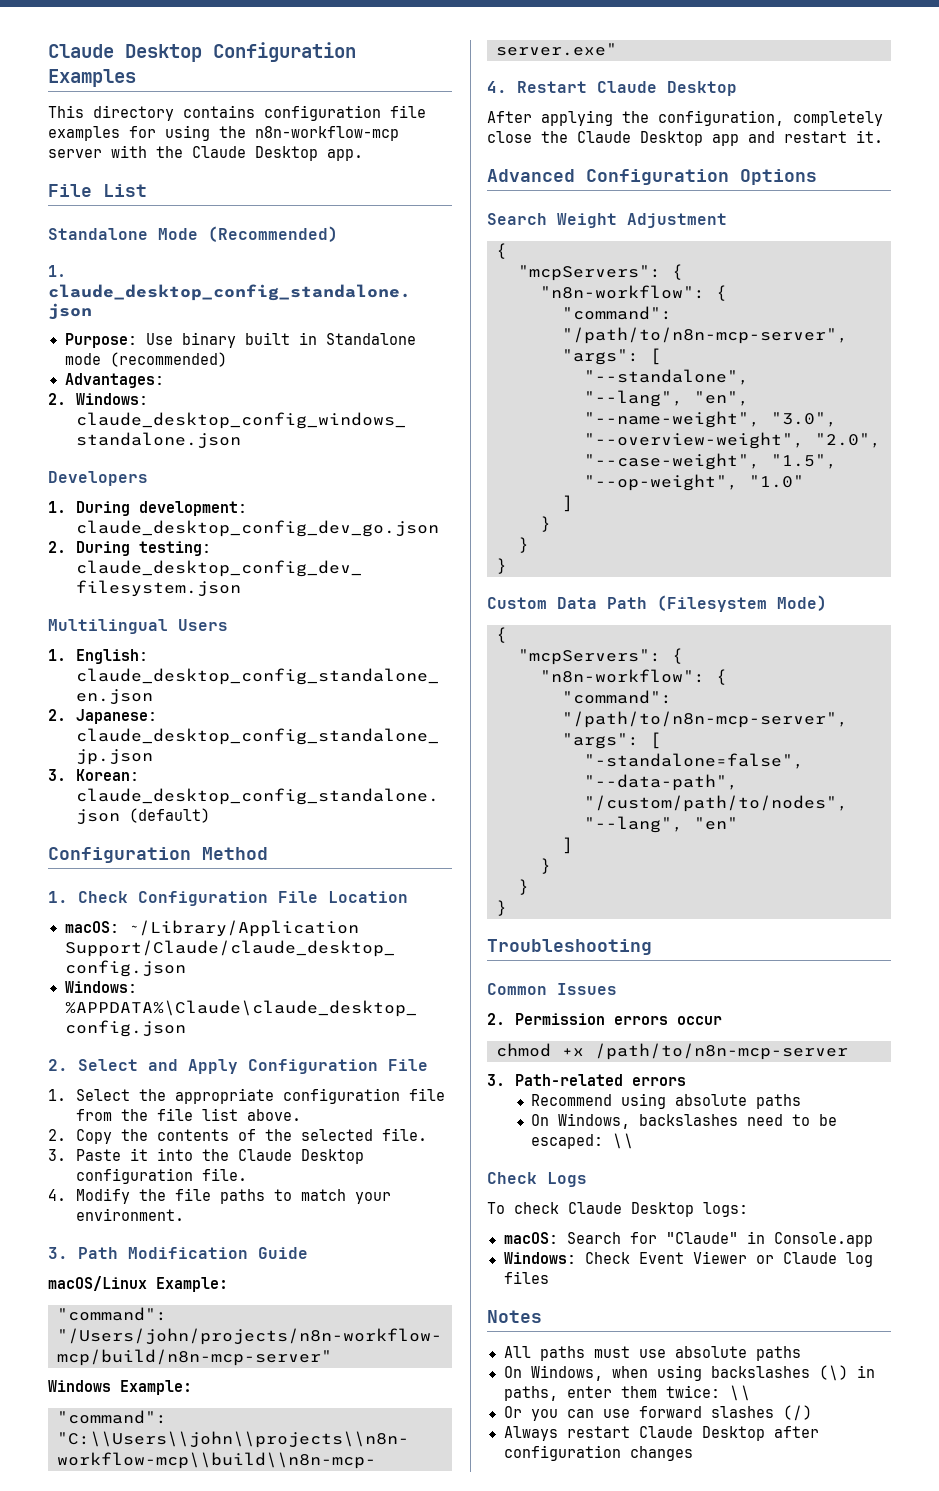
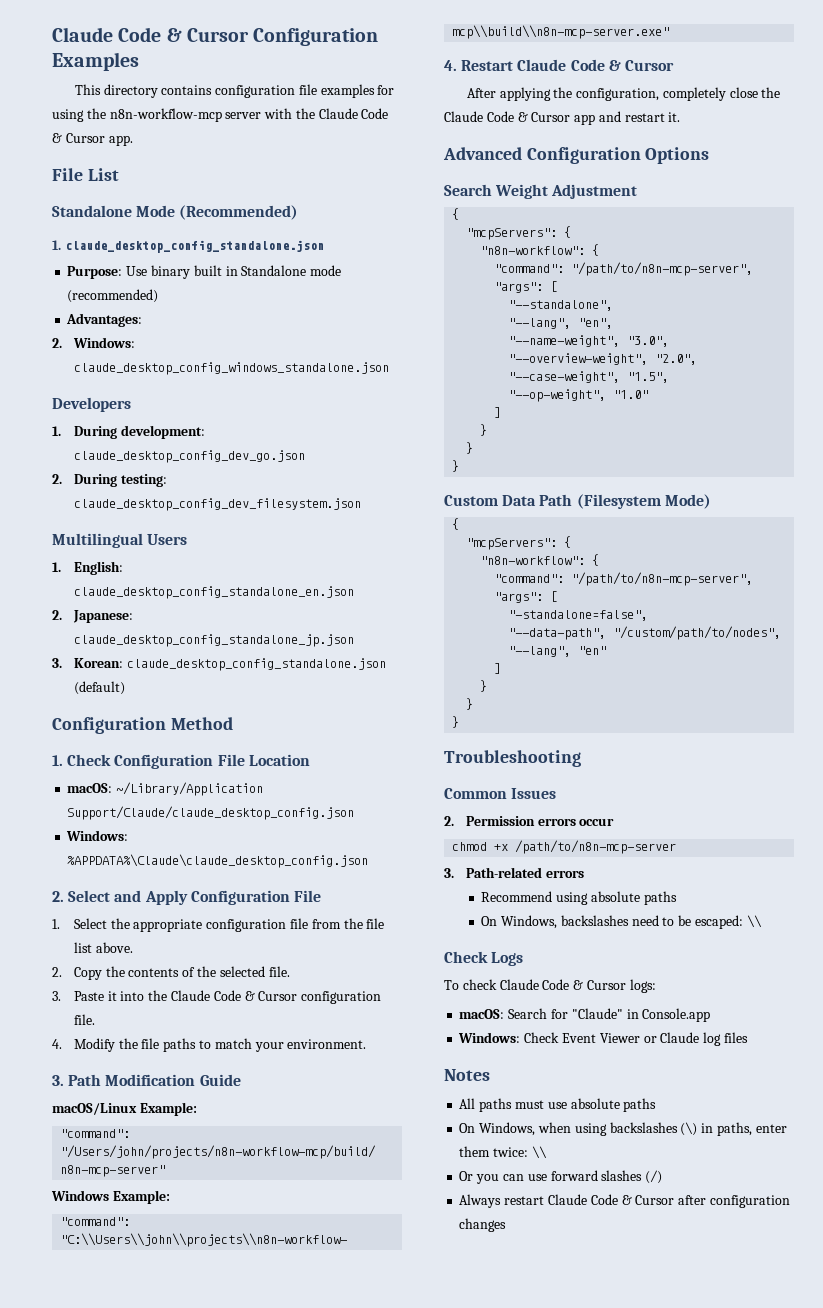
[48,44,202,62] Claude Desktop -> [52,27,249,42] Claude Code & Cursor
[255,146,318,161] Desktop -> [361,108,389,119] [52,133,105,143] Code & Cursor
[300,1149,364,1164] Desktop -> [213,990,298,1001] Code & Cursor
[667,81,737,96] Desktop -> [570,59,674,71] Code & Cursor
[640,131,703,146] Desktop -> [486,111,571,122] Code & Cursor
[631,1202,694,1217] Desktop -> [542,979,626,990] Code & Cursor
[701,1426,765,1441] Desktop -> [590,1194,675,1205] Code & Cursor

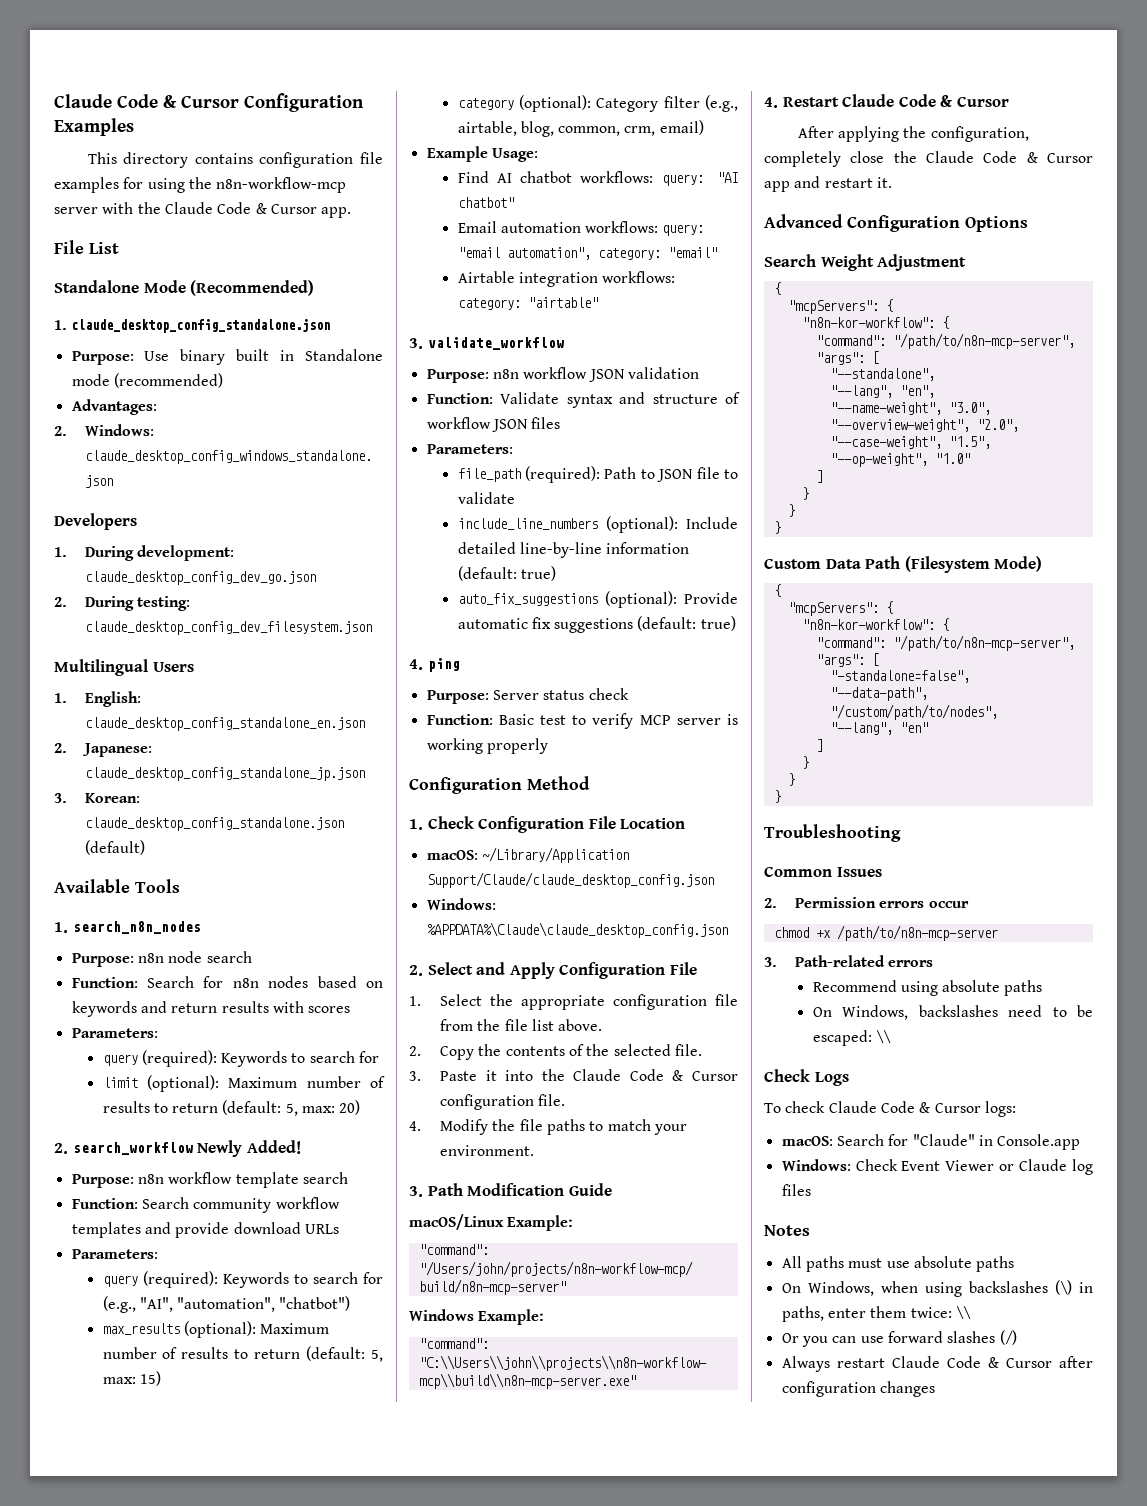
(125, 688) none -> [54,879,180,893] [54,921,201,934] [71,951,252,967] [71,976,383,988] [71,1001,351,1017] [71,1028,158,1038] [102,1050,380,1067] [102,1075,385,1092] [102,1100,361,1116] [54,1140,301,1157] [71,1172,348,1188] [71,1197,340,1213] [71,1222,339,1238] [71,1249,158,1259] [102,1271,384,1288] [102,1296,351,1313] [102,1321,330,1338] [102,1346,383,1362] [102,1371,161,1386] [457,95,738,112] [457,120,704,137] [426,146,538,162] [457,171,738,186] [457,197,514,208] [457,221,705,236] [457,247,717,260] [457,271,676,287] [457,297,598,310] [409,337,564,350] [426,367,699,383] [426,392,740,408] [426,417,561,432] [426,444,513,454] [457,466,738,483] [457,492,515,504] [457,516,738,533] [457,542,690,558] [457,566,556,581] [457,591,738,608] [457,616,736,633] [409,658,460,672] [426,688,629,704] [426,713,738,729] [426,738,548,754] // Available Tools // 1. search_n8n_nodes // Purpose: n8n node search // Function: Search for n8n nodes based on keywords and return results with scores // Parameters: // query (required): Keywords to search for // limit (optional): Maximum number of results to return (default: 5, max: 20) // 2. search_workflow Newly Added! // Purpose: n8n workflow template search // Function: Search community workflow templates and provide download URLs // Parameters: // query (required): Keywords to search for (e.g., "AI", "automation", "chatbot") // max_results (optional): Maximum number of results to return (default: 5, max: 15) // category (optional): Category filter (e.g., airtable, blog, common, crm, email) // Example Usage: // Find AI chatbot workflows: query: "AI chatbot" // Email automation workflows: query: "email automation", category: "email" // Airtable integration workflows: category: "airtable" // 3. validate_workflow // Purpose: n8n workflow JSON validation // Function: Validate syntax and structure of workflow JSON files // Parameters: // file_path (required): Path to JSON file to validate // include_line_numbers (optional): Include detailed line-by-line information (default: true) // auto_fix_suggestions (optional): Provide automatic fix suggestions (default: true) // 4. ping // Purpose: Server status check // Function: Basic test to verify MCP server is working properly
[480,246,586,255] "n8n-workflow": -> [801,317,935,328] "n8n-kor-workflow":
[480,556,586,565] "n8n-workflow": -> [801,619,935,630] "n8n-kor-workflow":

